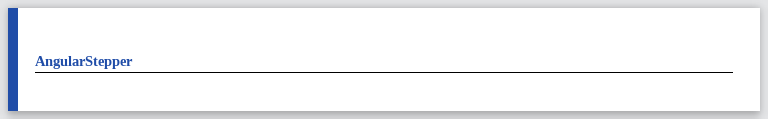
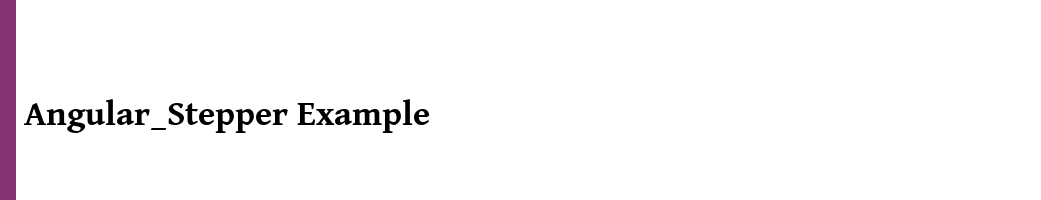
[35,56,133,69] AngularStepper -> [24,99,431,133] Angular_Stepper Example

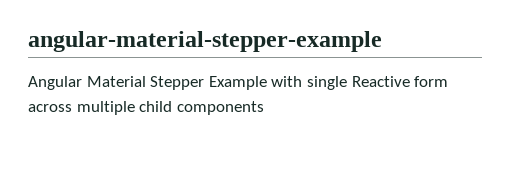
[24,99,431,133] Angular_Stepper Example -> [28,31,382,52] [28,76,449,90] [28,101,264,115] angular-material-stepper-example // Angular Material Stepper Example with single Reactive form across multiple child components

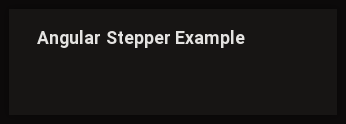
[28,31,382,52] [28,76,449,90] [28,101,264,115] angular-material-stepper-example // Angular Material Stepper Example with single Reactive form across multiple child components -> [37,30,246,48] Angular Stepper Example

